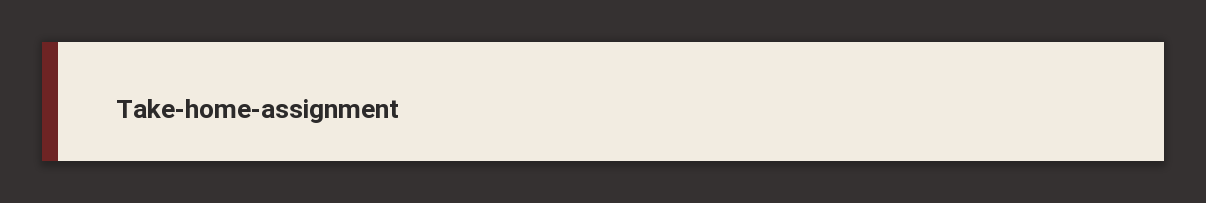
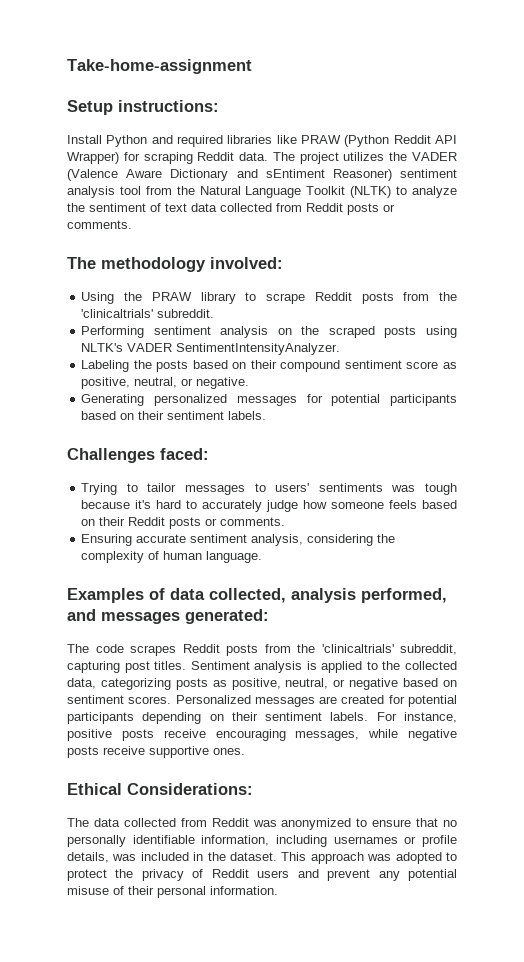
(399, 111) none -> [67,100,219,115] [67,135,457,147] [67,152,457,164] [67,169,457,181] [67,186,458,198] [67,203,395,215] [67,220,132,229] [67,257,283,272] [81,292,458,304] [81,309,215,318] [81,326,457,338] [81,343,341,355] [81,360,457,372] [81,377,250,389] [81,394,457,406] [81,411,267,420] [67,448,209,463] [81,483,457,495] [81,500,457,512] [81,517,286,529] [81,534,396,546] [81,551,263,563] [67,588,447,603] [67,609,269,624] [67,644,457,656] [67,661,457,673] [67,678,458,690] [67,695,457,707] [67,712,457,724] [67,729,457,741] [67,746,245,758] [67,783,253,795] [67,818,457,830] [67,835,458,847] [67,852,457,864] [67,869,458,881] [67,886,278,898] // Setup instructions: // Install Python and required libraries like PRAW (Python Reddit API Wrapper) for scraping Reddit data. The project utilizes the VADER (Valence Aware Dictionary and sEntiment Reasoner) sentiment analysis tool from the Natural Language Toolkit (NLTK) to analyze the sentiment of text data collected from Reddit posts or comments. // The methodology involved: // Using the PRAW library to scrape Reddit posts from the 'clinicaltrials' subreddit. // Performing sentiment analysis on the scraped posts using NLTK's VADER SentimentIntensityAnalyzer. // Labeling the posts based on their compound sentiment score as positive, neutral, or negative. // Generating personalized messages for potential participants based on their sentiment labels. // Challenges faced: // Trying to tailor messages to users' sentiments was tough because it's hard to accurately judge how someone feels based on their Reddit posts or comments. // Ensuring accurate sentiment analysis, considering the complexity of human language. // Examples of data collected, analysis performed, and messages generated: // The code scrapes Reddit posts from the 'clinicaltrials' subreddit, capturing post titles. Sentiment analysis is applied to the collected data, categorizing posts as positive, neutral, or negative based on sentiment scores. Personalized messages are created for potential participants depending on their sentiment labels. For instance, positive posts receive encouraging messages, while negative posts receive supportive ones. // Ethical Considerations: // The data collected from Reddit was anonymized to ensure that no personally identifiable information, including usernames or profile details, was included in the dataset. This approach was adopted to protect the privacy of Reddit users and prevent any potential misuse of their personal information.

